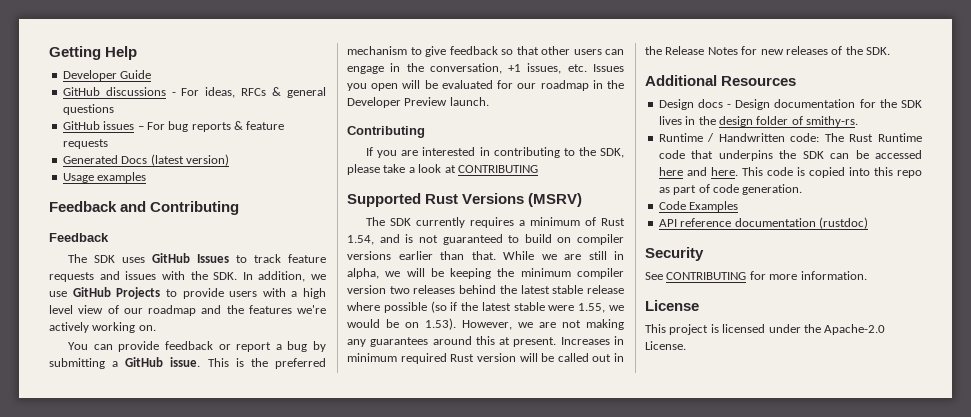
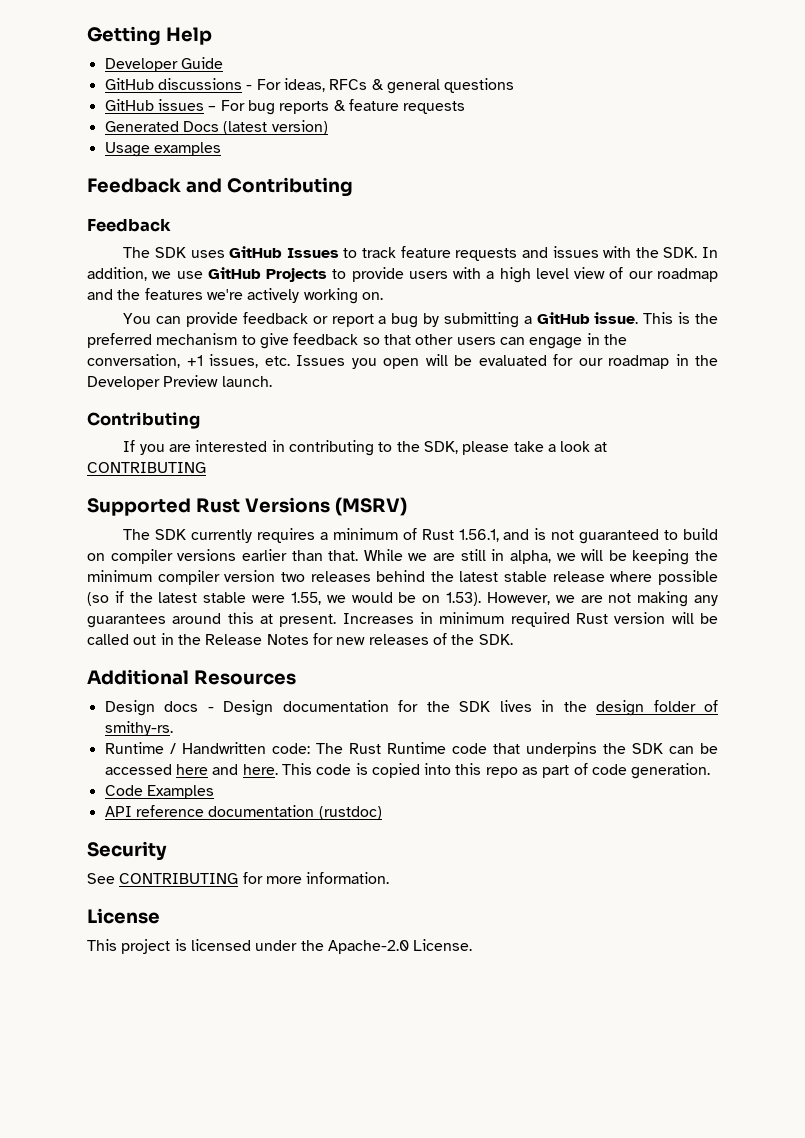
[347,235,374,245] 1.54, -> [458,529,499,542] 1.56.1,

